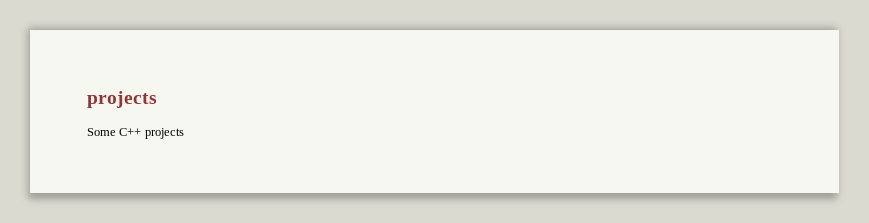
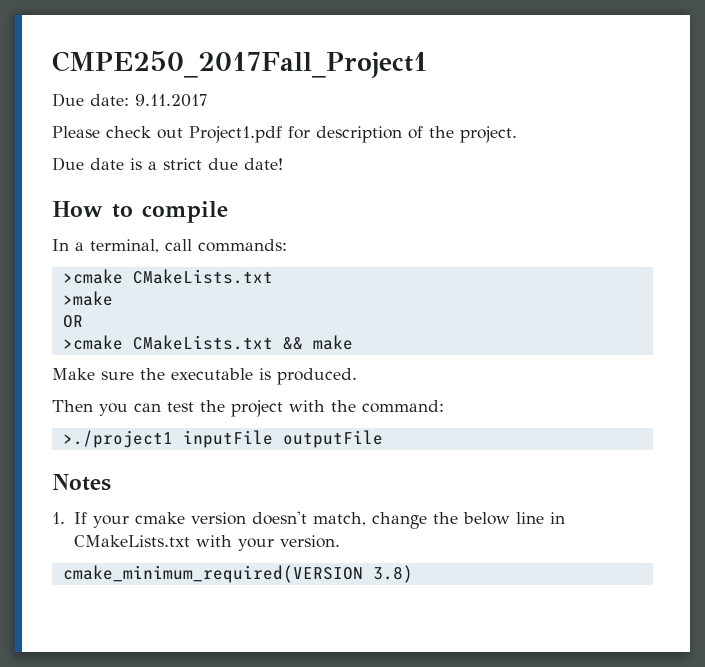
[87,91,157,108] [87,128,184,139] projects // Some C++ projects -> [52,51,428,78] [52,93,207,107] [52,126,517,143] [52,157,283,171] [52,201,228,223] [52,239,287,253] [62,269,273,284] [62,291,113,306] [62,315,83,328] [62,335,353,350] [52,368,357,385] [52,400,444,417] [62,430,383,448] [52,474,111,491] [52,511,565,529] [73,535,340,551] [62,565,413,583] CMPE250_2017Fall_Project1 // Due date: 9.11.2017 // Please check out Project1.pdf for description of the project. // Due date is a strict due date! // How to compile // In a terminal, call commands: // >cmake CMakeLists.txt // >make // OR // >cmake CMakeLists.txt && make // Make sure the executable is produced. // Then you can test the project with the command: // >./project1 inputFile outputFile // Notes // 1. If your cmake version doesn't match, change the below line in CMakeLists.txt with your version. // cmake_minimum_required(VERSION 3.8)

